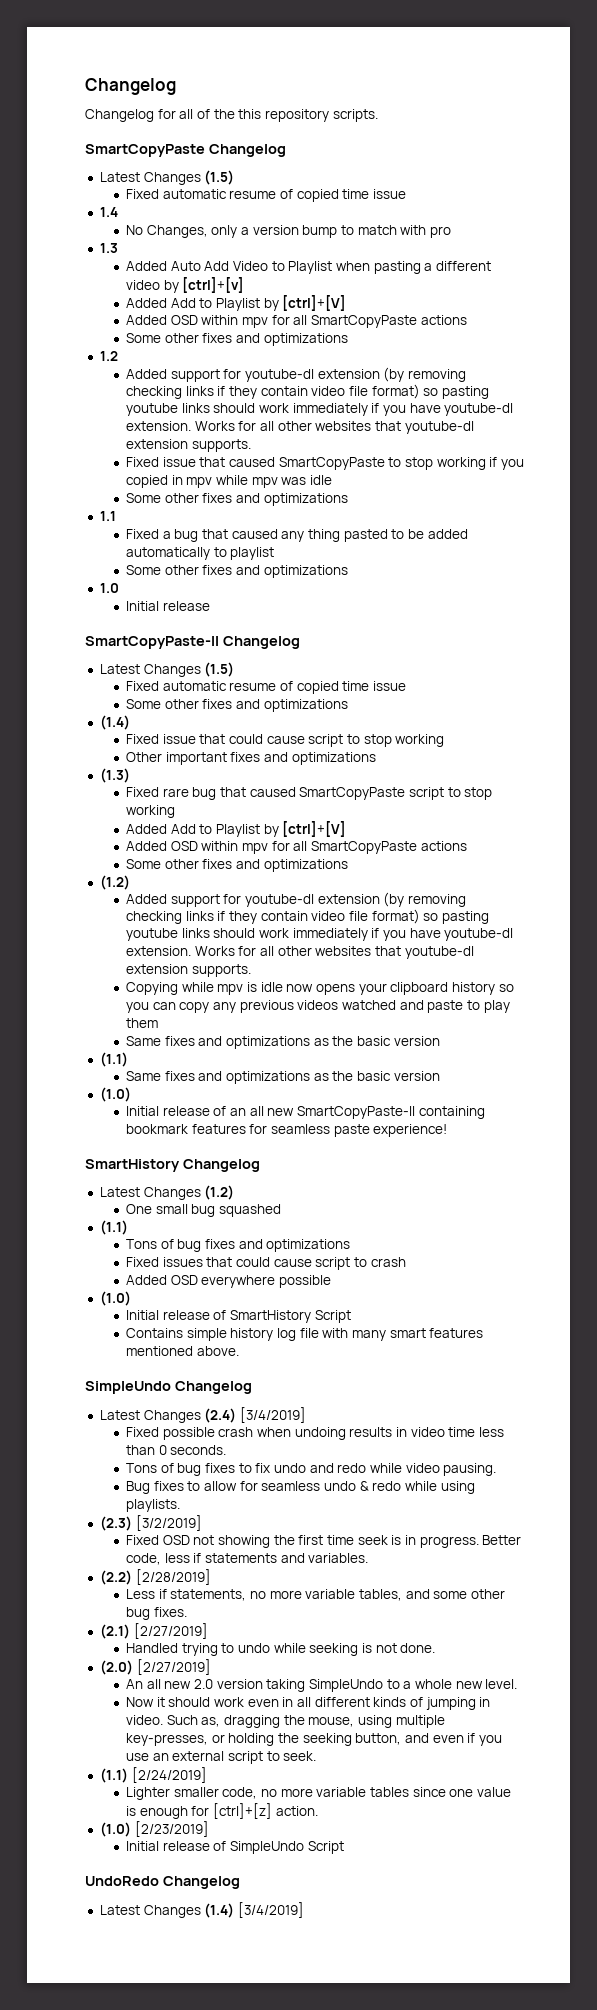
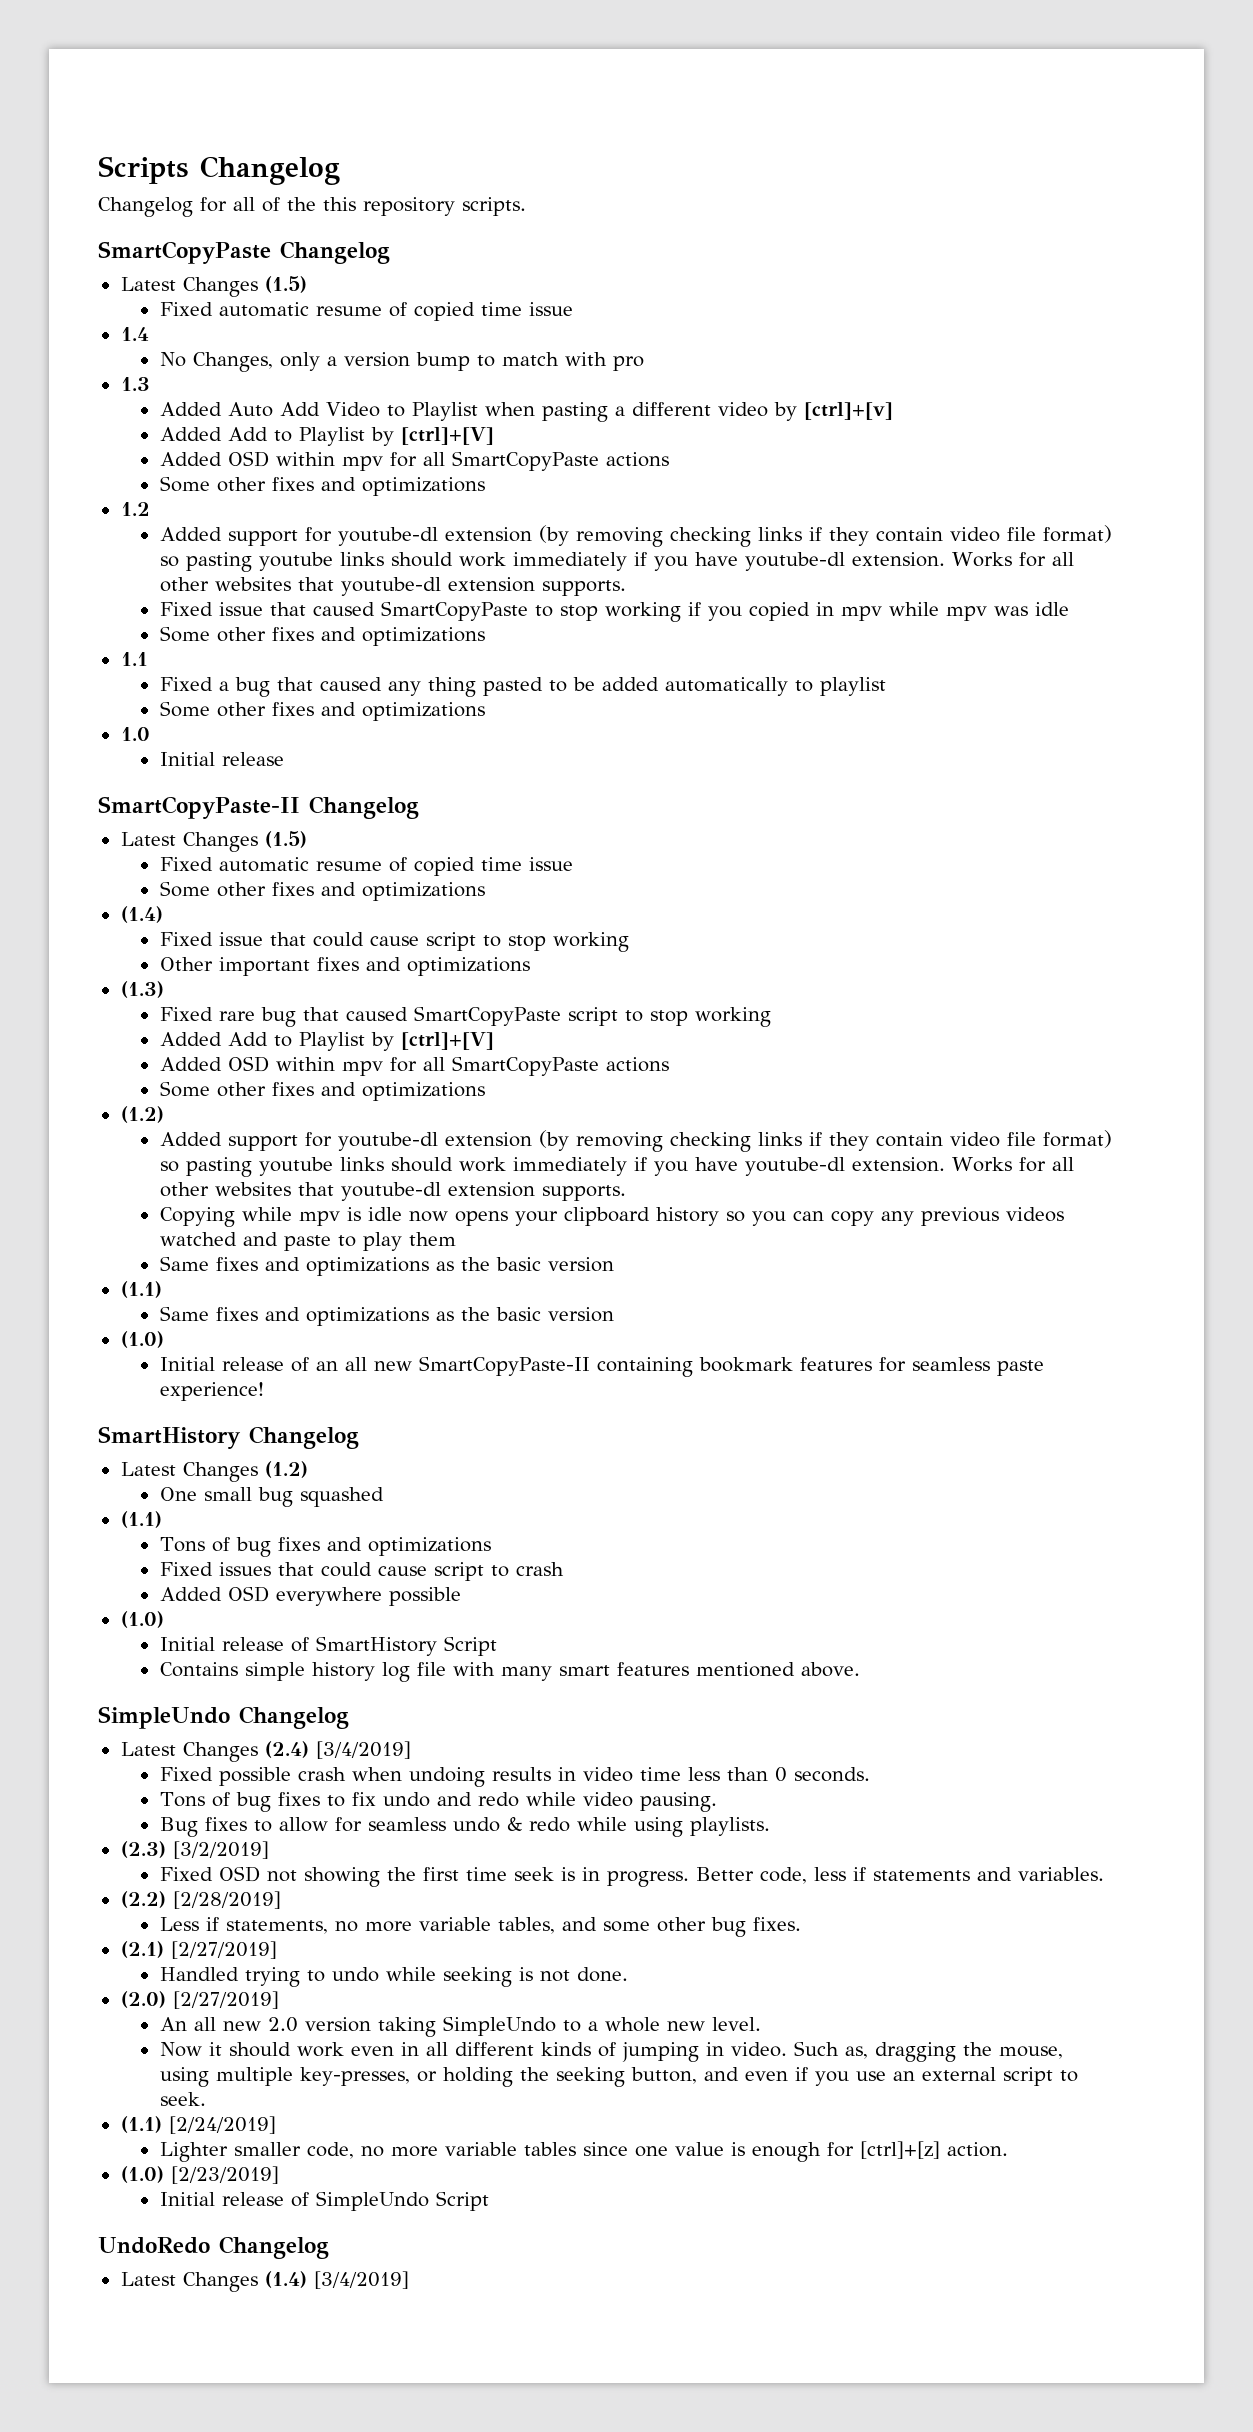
(85, 86) none -> [98,156,188,184] Scripts

